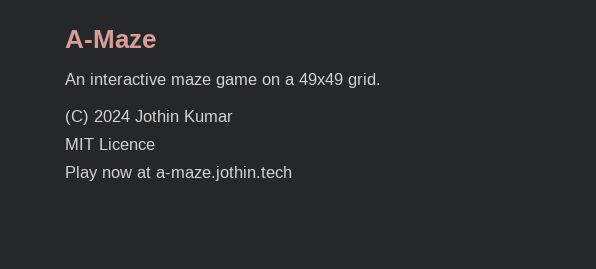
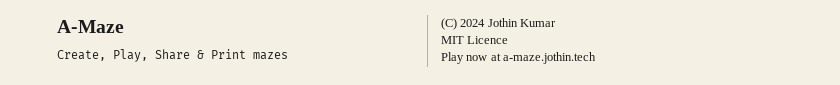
[65,73,381,88] An interactive maze game on a 49x49 grid. -> [57,49,288,62] Create, Play, Share & Print mazes

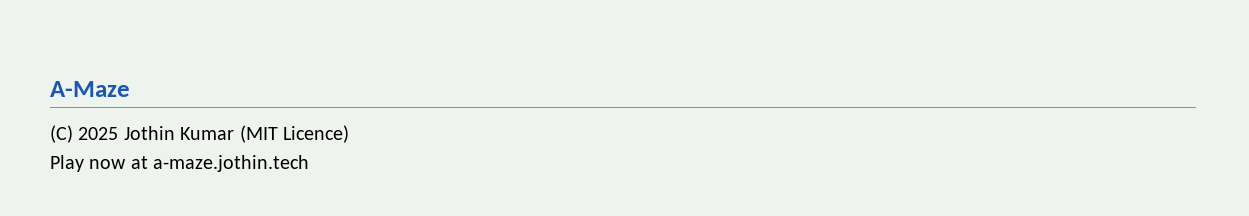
[57,49,288,62] // Create, Play, Share & Print mazes -> (130, 89) none
[460,19,486,27] 2024 -> [78,127,119,140] 2025
[441,36,509,44] // MIT Licence -> [239,125,349,143] (MIT Licence)

